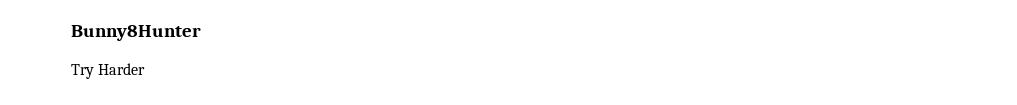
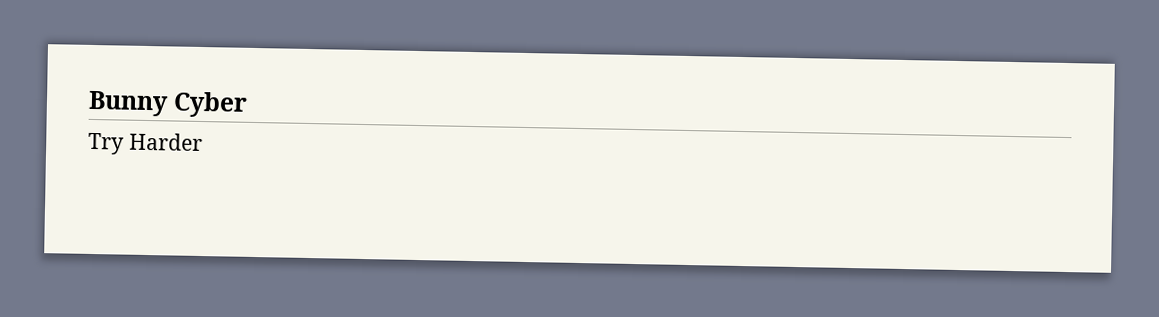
[71,25,201,41] Bunny8Hunter -> [88,90,248,118] Bunny Cyber

